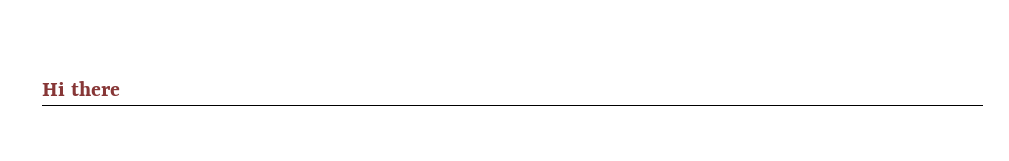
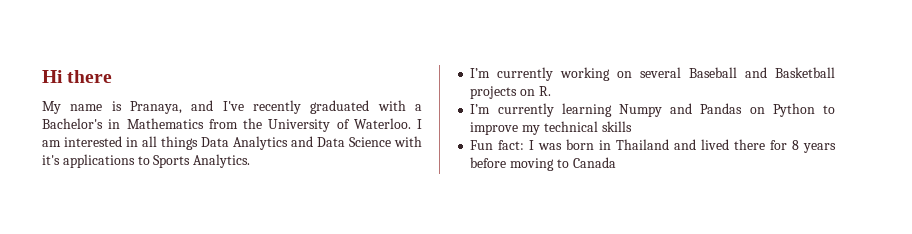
(121, 88) none -> [42,100,422,114] [42,118,422,132] [42,136,422,150] [42,154,251,168] [470,67,835,81] [470,86,551,99] [470,103,835,117] [470,121,632,135] [470,139,836,153] [470,157,616,171] // My name is Pranaya, and I've recently graduated with a Bachelor's in Mathematics from the University of Waterloo. I am interested in all things Data Analytics and Data Science with it's applications to Sports Analytics. // I’m currently working on several Baseball and Basketball projects on R. // I’m currently learning Numpy and Pandas on Python to improve my technical skills // Fun fact: I was born in Thailand and lived there for 8 years before moving to Canada

